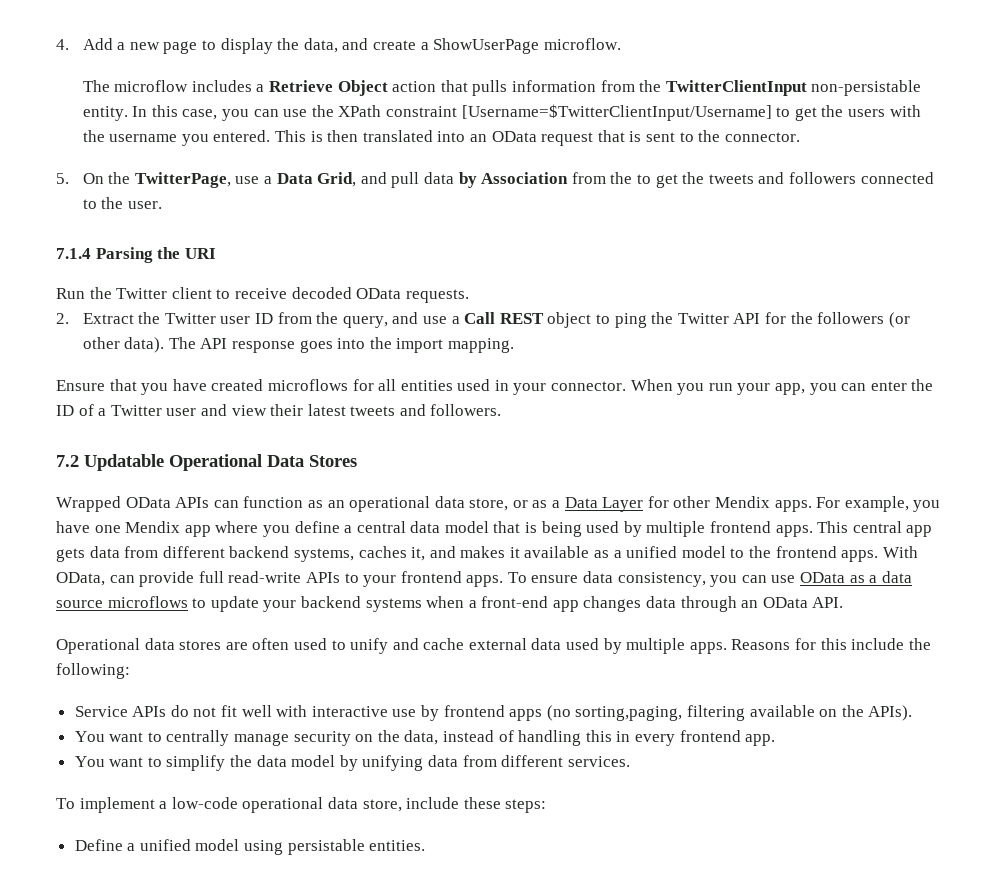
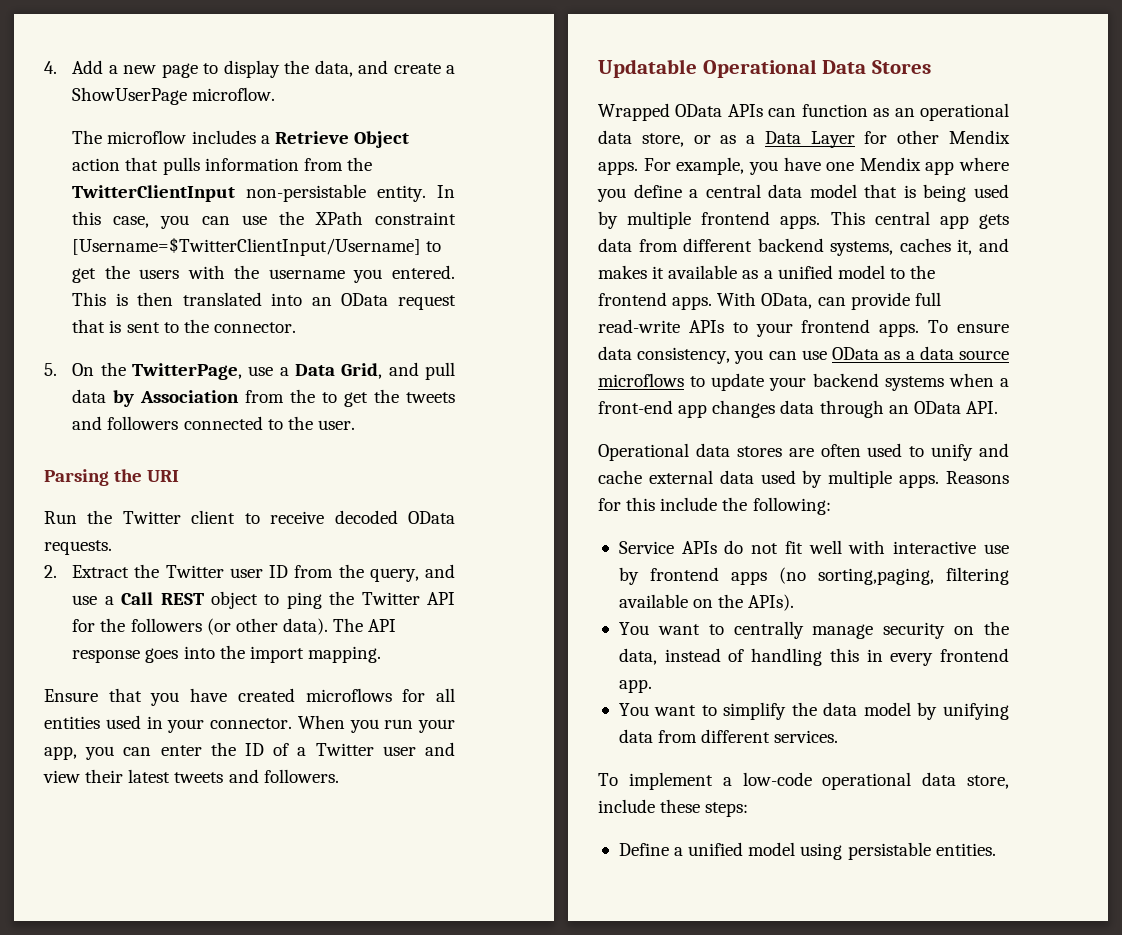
[56,248,91,259] 7.1.4 -> (355, 425) none
[56,455,79,467] 7.2 -> (339, 776) none

